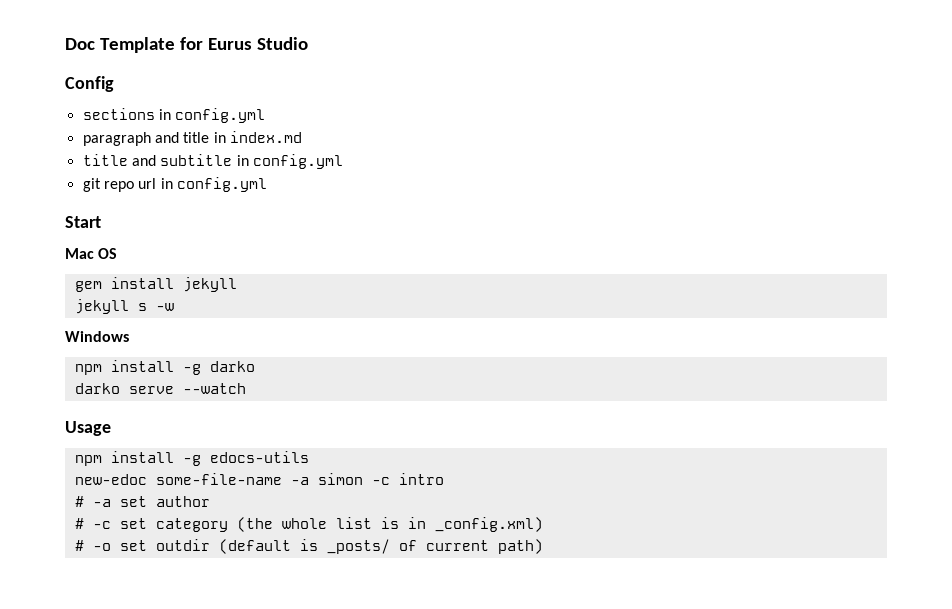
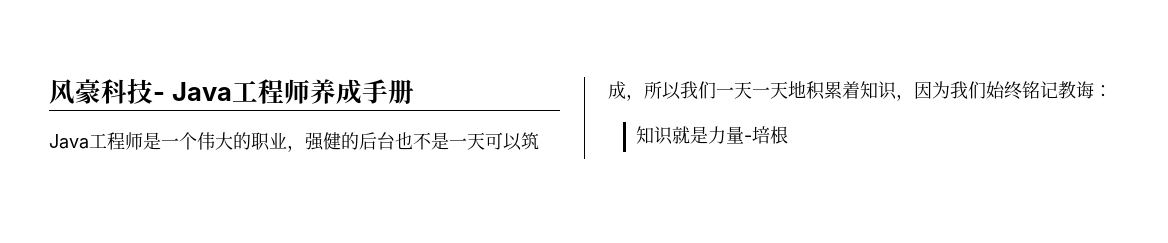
[65,37,308,53] [65,76,114,92] [82,108,266,123] [82,131,302,146] [82,154,343,169] [82,177,267,192] [65,216,101,228] [65,248,118,259] [74,277,237,292] [74,299,174,314] [65,331,129,342] [74,360,255,375] [74,383,246,394] [65,421,111,436] [74,451,309,466] [74,473,444,485] [74,496,210,507] [74,517,543,532] [74,539,543,554] Doc Template for Eurus Studio // Config // sections in config.yml // paragraph and title in index.md // title and subtitle in config.yml // git repo url in config.yml // Start // Mac OS // gem install jekyll // jekyll s -w // Windows // npm install -g darko // darko serve --watch // Usage // npm install -g edocs-utils // new-edoc some-file-name -a simon -c intro // # -a set author // # -c set category (the whole list is in _config.xml) // # -o set outdir (default is _posts/ of current path) -> [49,78,414,104] [49,132,539,152] [608,81,1112,101] [635,126,788,145] 风豪科技- Java工程师养成手册 // Java工程师是一个伟大的职业，强健的后台也不是一天可以筑成，所以我们一天一天地积累着知识，因为我们始终铭记教诲： // 知识就是力量-培根

